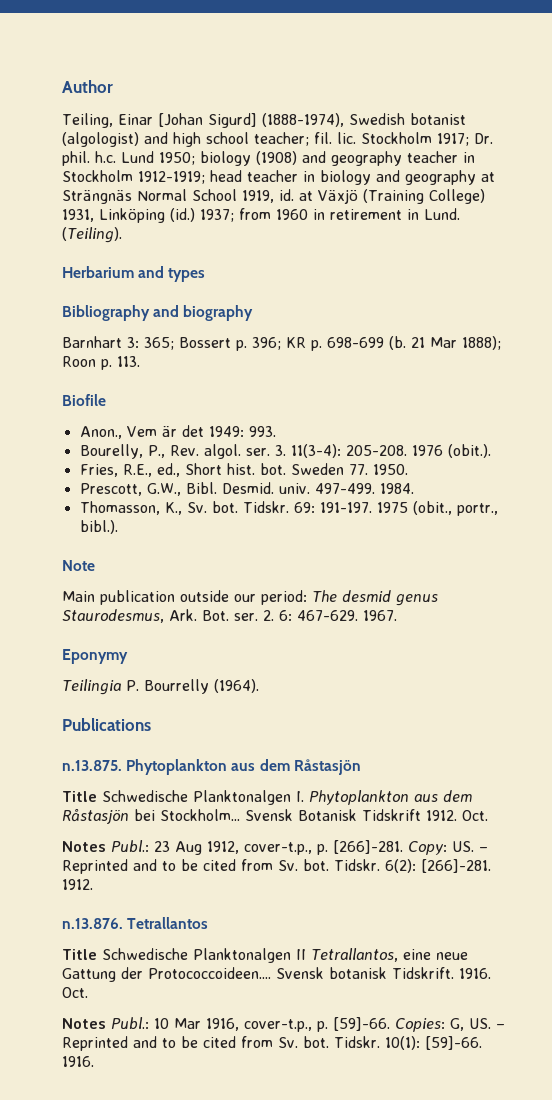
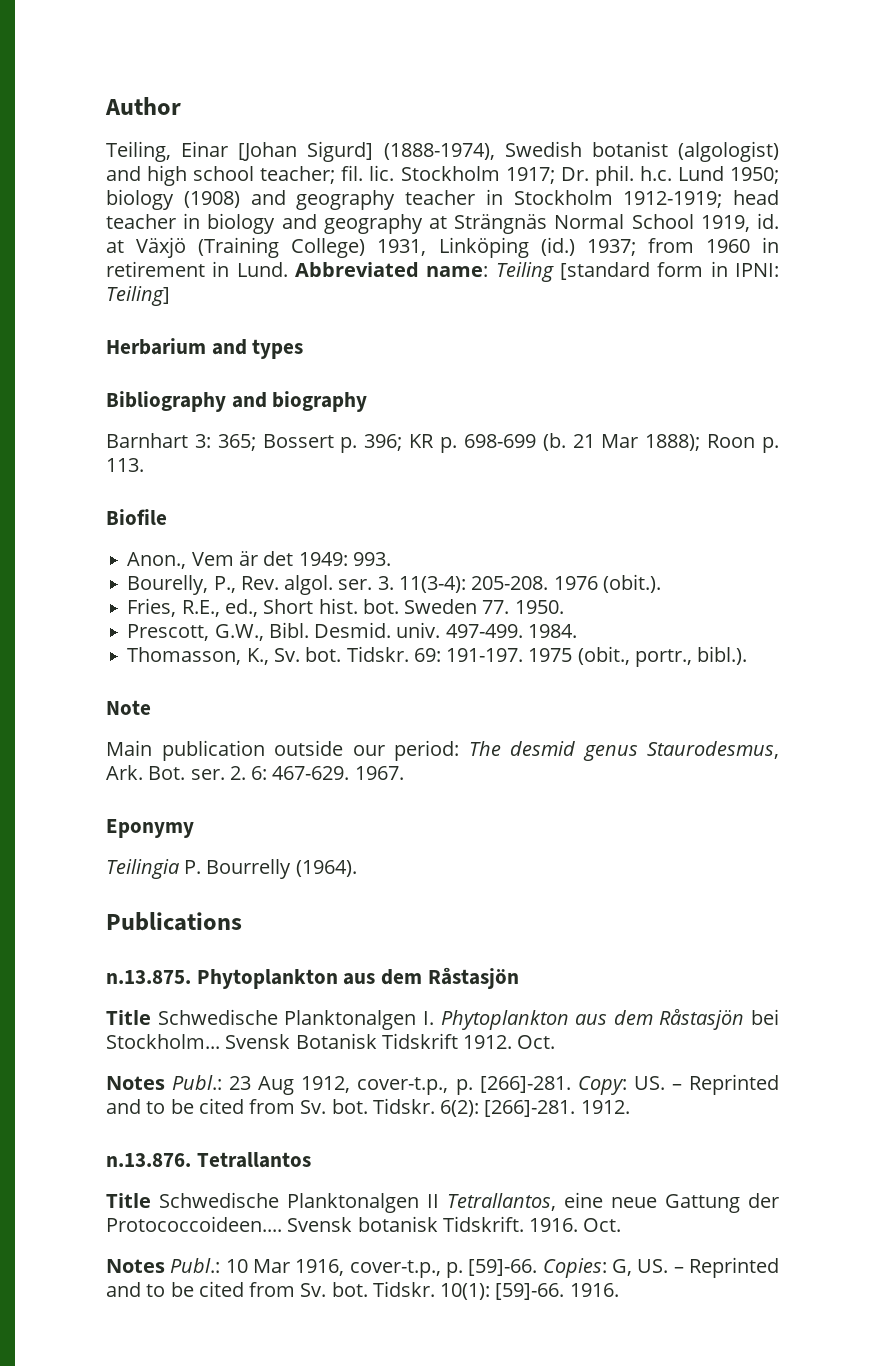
[62,227,122,243] (Teiling). -> [295,261,780,282] [106,286,170,306] Abbreviated name: Teiling [standard form in IPNI: Teiling]

